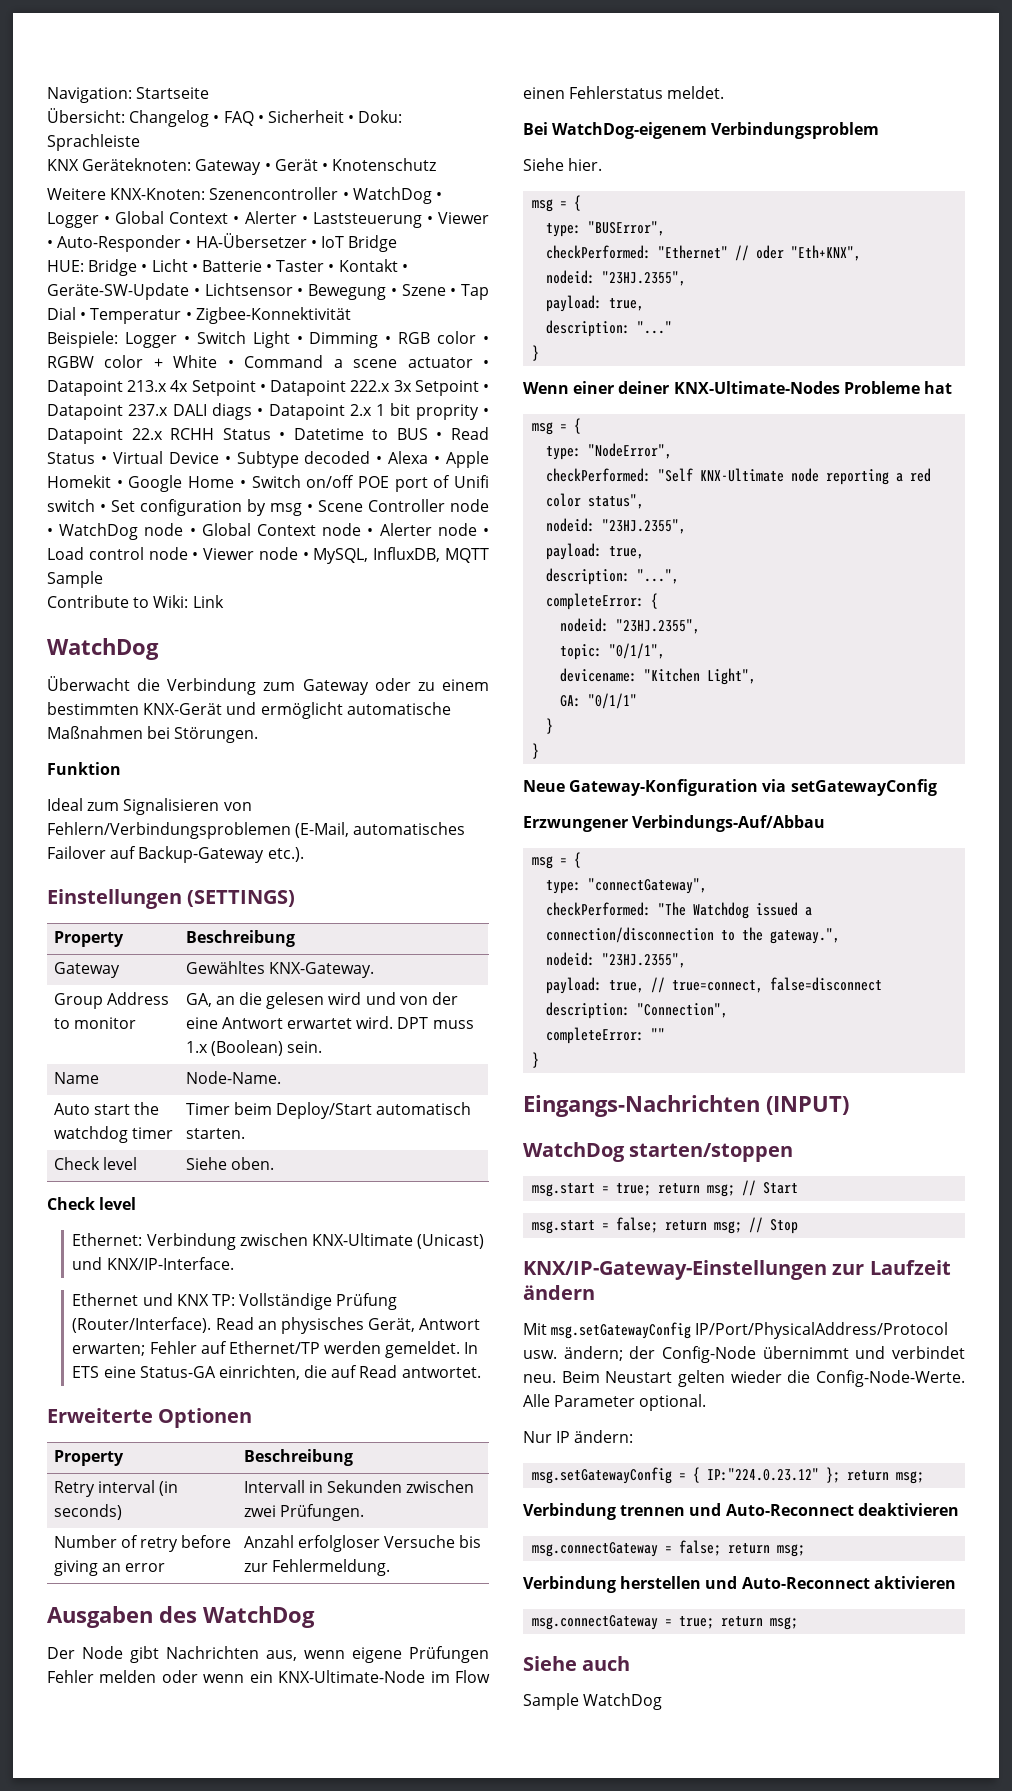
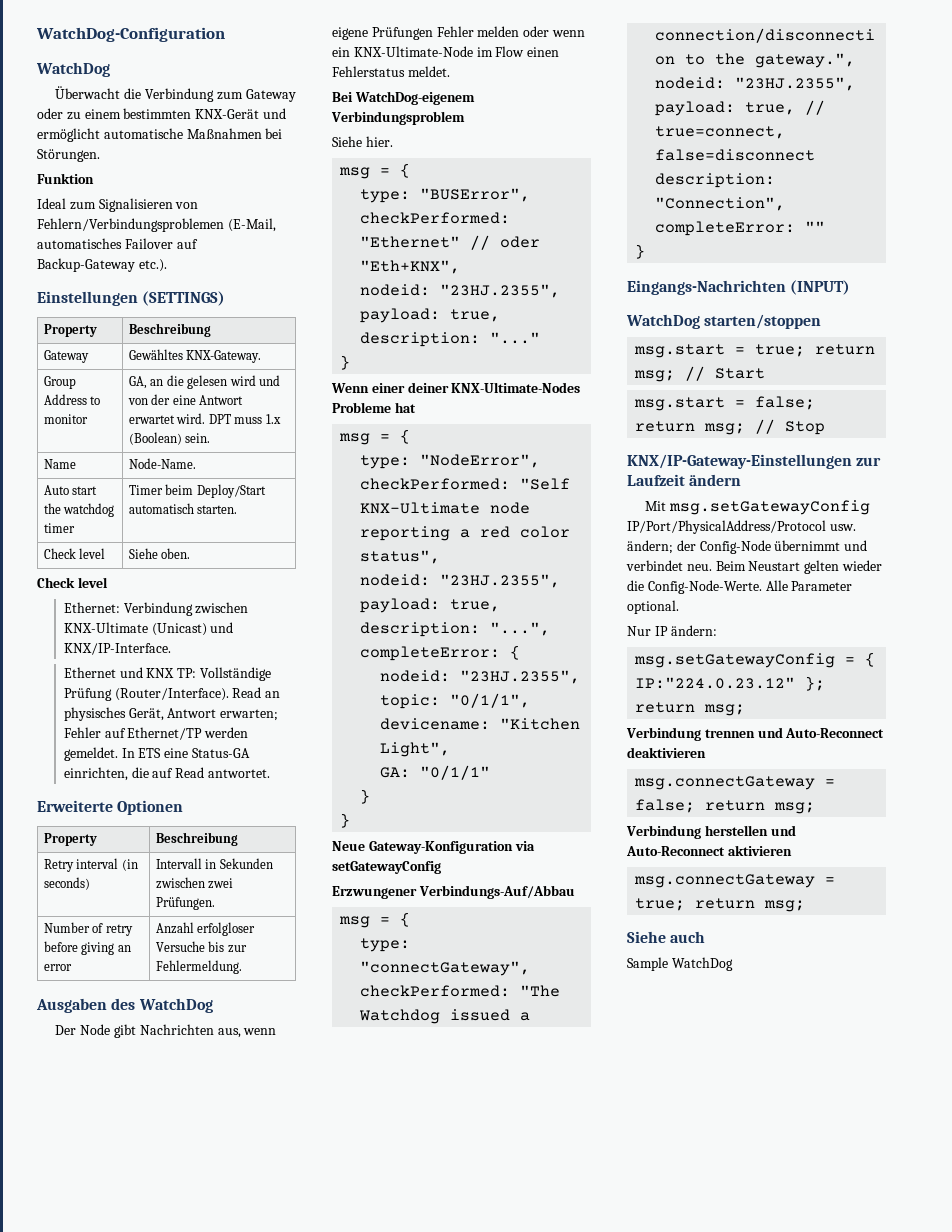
[47,87,210,103] [47,108,403,127] [47,134,140,151] [47,158,437,175] [47,187,442,204] [47,211,489,228] [47,233,398,252] [47,259,408,276] [47,283,490,300] [47,307,351,324] [47,331,489,348] [47,355,490,368] [47,380,489,396] [47,403,490,420] [47,427,489,444] [47,451,489,468] [47,475,489,492] [47,499,489,516] [47,523,489,540] [47,547,489,564] [47,571,103,588] [47,595,224,608] Navigation: Startseite // Übersicht: Changelog • FAQ • Sicherheit • Doku: Sprachleiste // KNX Geräteknoten: Gateway • Gerät • Knotenschutz // Weitere KNX‑Knoten: Szenencontroller • WatchDog • Logger • Global Context • Alerter • Laststeuerung • Viewer • Auto‑Responder • HA‑Übersetzer • IoT Bridge // HUE: Bridge • Licht • Batterie • Taster • Kontakt • Geräte‑SW‑Update • Lichtsensor • Bewegung • Szene • Tap Dial • Temperatur • Zigbee‑Konnektivität // Beispiele: Logger • Switch Light • Dimming • RGB color • RGBW color + White • Command a scene actuator • Datapoint 213.x 4x Setpoint • Datapoint 222.x 3x Setpoint • Datapoint 237.x DALI diags • Datapoint 2.x 1 bit proprity • Datapoint 22.x RCHH Status • Datetime to BUS • Read Status • Virtual Device • Subtype decoded • Alexa • Apple Homekit • Google Home • Switch on/off POE port of Unifi switch • Set configuration by msg • Scene Controller node • WatchDog node • Global Context node • Alerter node • Load control node • Viewer node • MySQL, InfluxDB, MQTT Sample // Contribute to Wiki: Link -> [36,27,225,42] WatchDog-Configuration

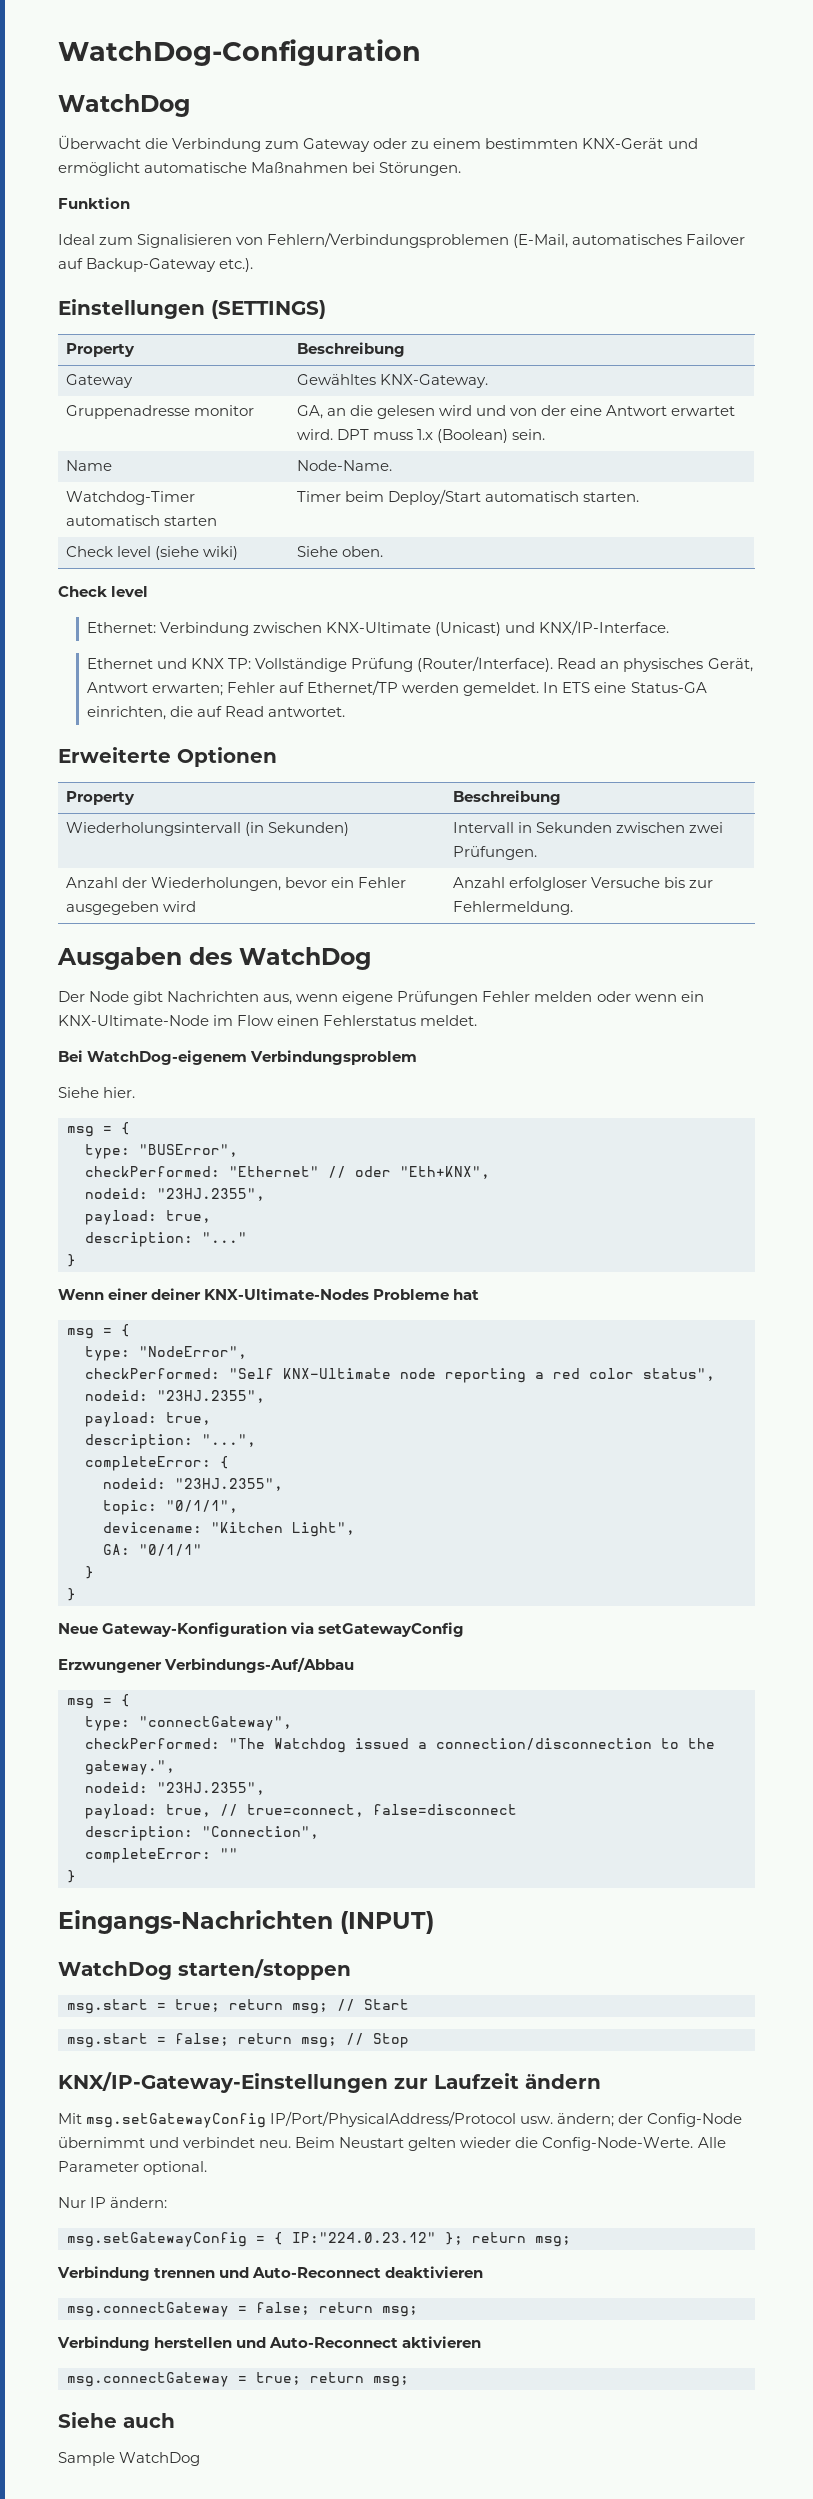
[44,376,77,389] [44,394,101,405] Group Address to -> [65,405,190,419] Gruppenadresse
[44,485,98,495] [44,503,115,517] [44,523,76,533] Auto start the watchdog timer -> [65,491,195,505] [65,515,217,526] Watchdog-Timer automatisch starten
(106, 553) none -> [154,546,238,560] (siehe wiki)
[44,858,138,872] [44,877,91,890] Retry interval (in seconds) -> [65,822,349,836] Wiederholungsintervall (in Sekunden)
[44,922,133,936] [44,941,131,955] [44,964,73,971] Number of retry before giving an error -> [65,877,406,891] [65,901,196,915] Anzahl der Wiederholungen, bevor ein Fehler ausgegeben wird

